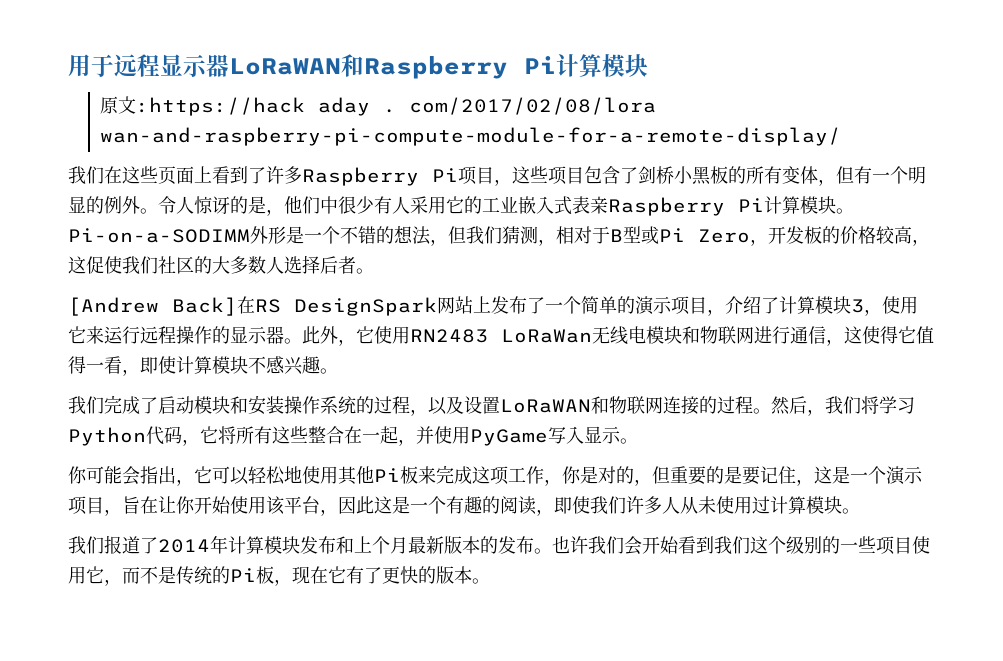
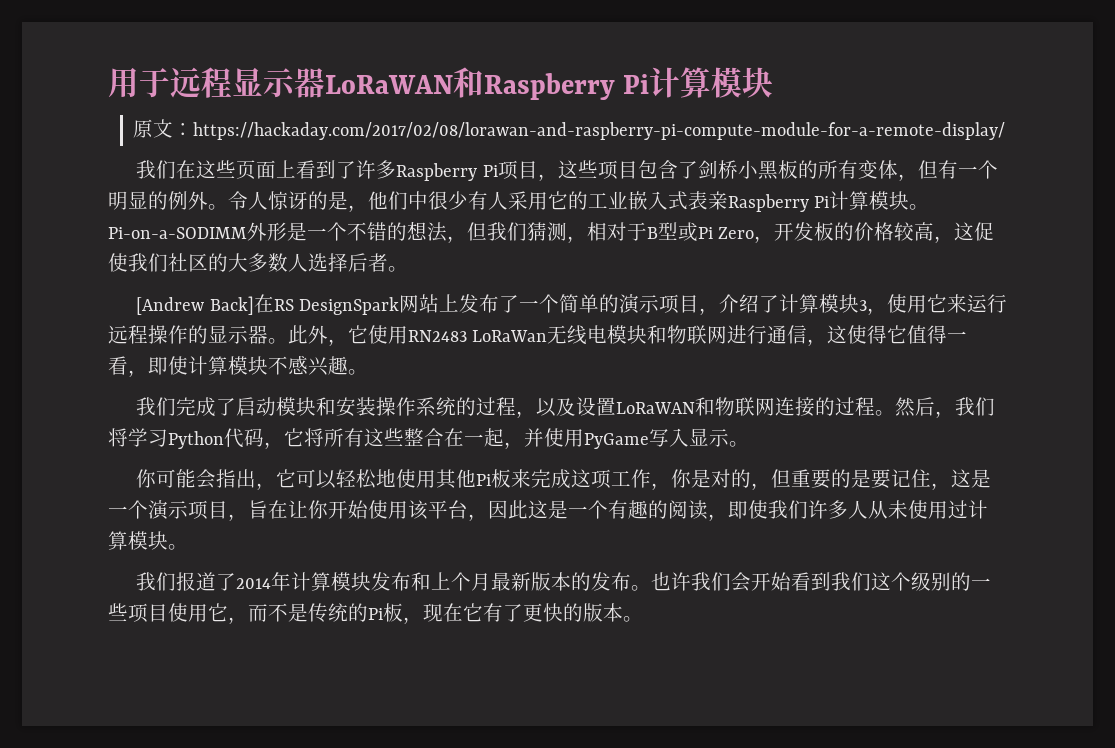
[136,97,657,116] [100,127,842,146] :https://hack aday . com/2017/02/08/lora wan-and-raspberry-pi-compute-module-for-a-remote-display/ -> [173,122,1006,140] ：https://hackaday.com/2017/02/08/lorawan-and-raspberry-pi-compute-module-for-a-remote-display/

